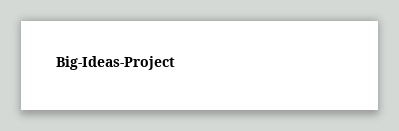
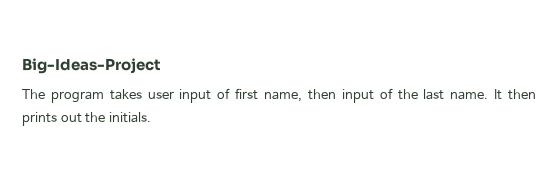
(175, 63) none -> [22,88,537,103] [22,112,151,126] // The program takes user input of first name, then input of the last name. It then prints out the initials.

